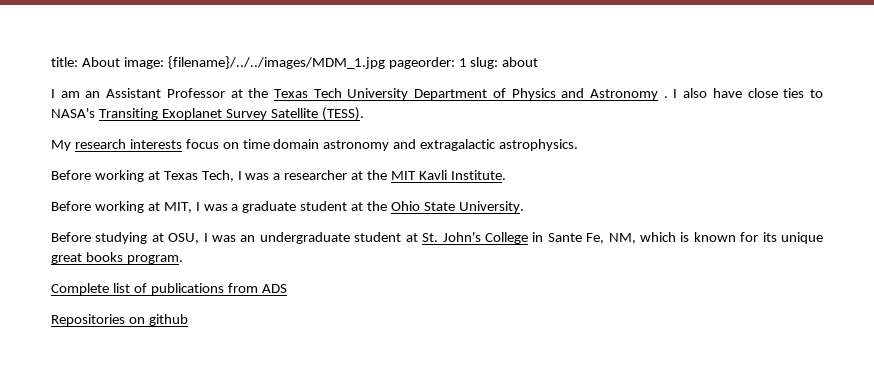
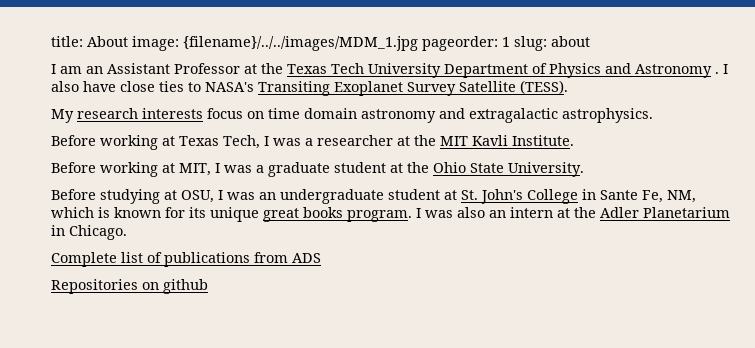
(183, 259) none -> [416,207,730,218] [51,225,127,240] I was also an intern at the Adler Planetarium in Chicago.

